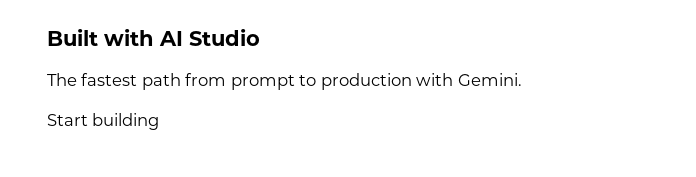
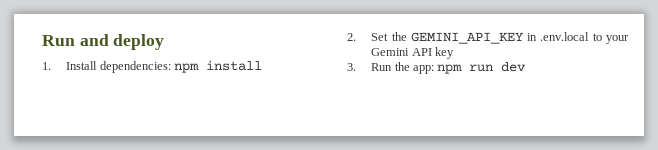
[47,29,260,46] [47,73,522,90] [47,113,160,130] Built with AI Studio // The fastest path from prompt to production with Gemini. // Start building -> [42,34,165,50] [42,60,263,73] [347,32,629,44] [371,47,455,59] [347,62,527,74] Run and deploy // 1. Install dependencies: npm install // 2. Set the GEMINI_API_KEY in .env.local to your Gemini API key // 3. Run the app: npm run dev

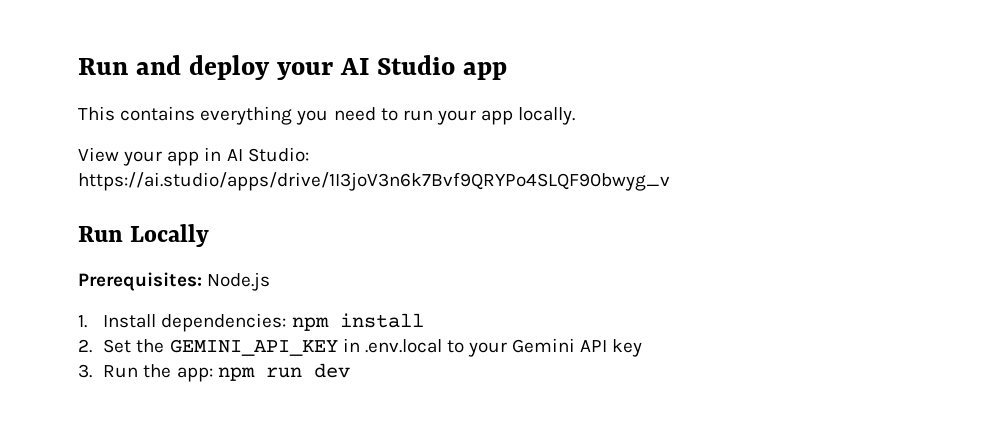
(165, 42) none -> [276,55,507,80] [78,106,576,125] [78,147,309,166] [78,172,670,191] [78,224,210,247] [78,272,271,291] your AI Studio app // This contains everything you need to run your app locally. // View your app in AI Studio: https://ai.studio/apps/drive/1I3joV3n6k7Bvf9QRYPo4SLQF90bwyg_v // Run Locally // Prerequisites: Node.js

